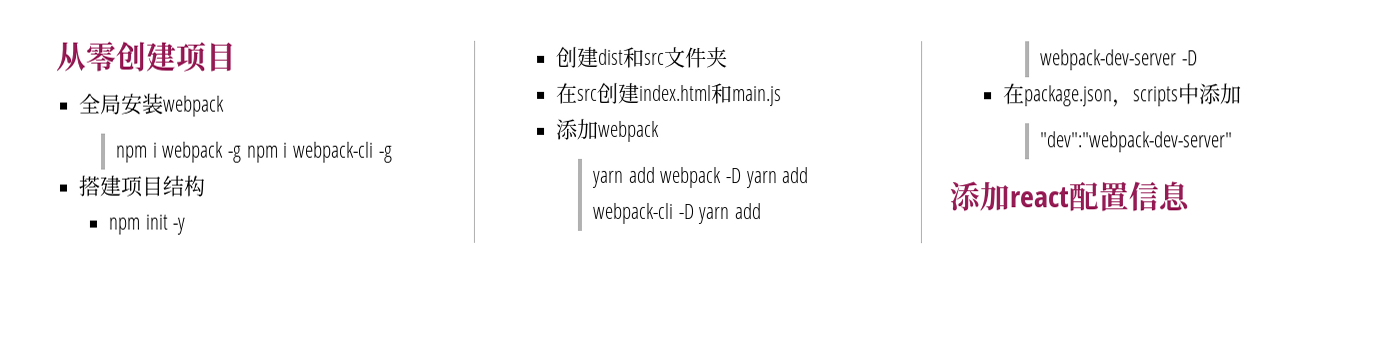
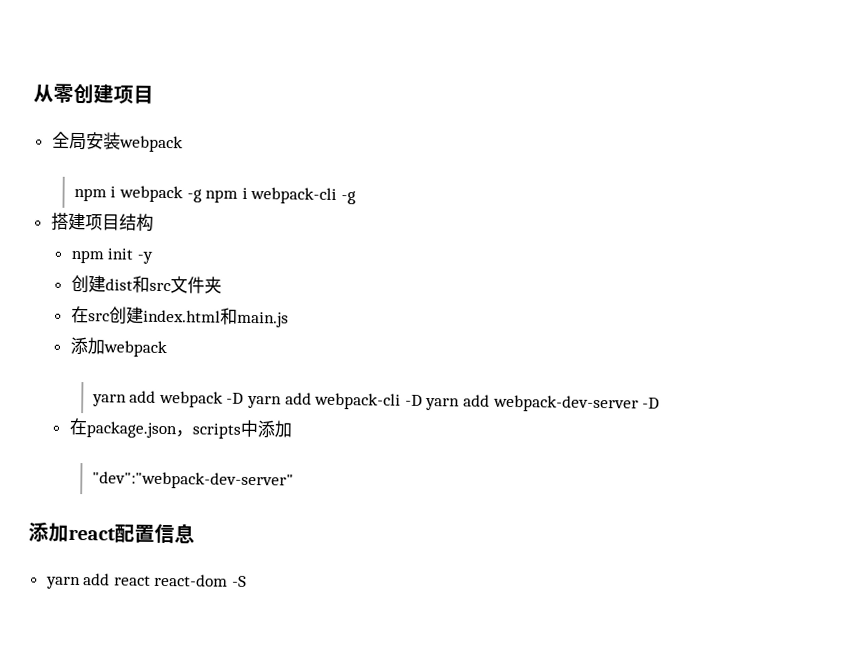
(1191, 196) none -> [45,573,248,590] // yarn add react react-dom -S

